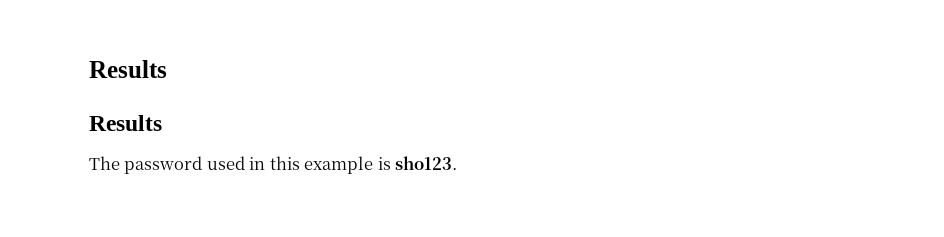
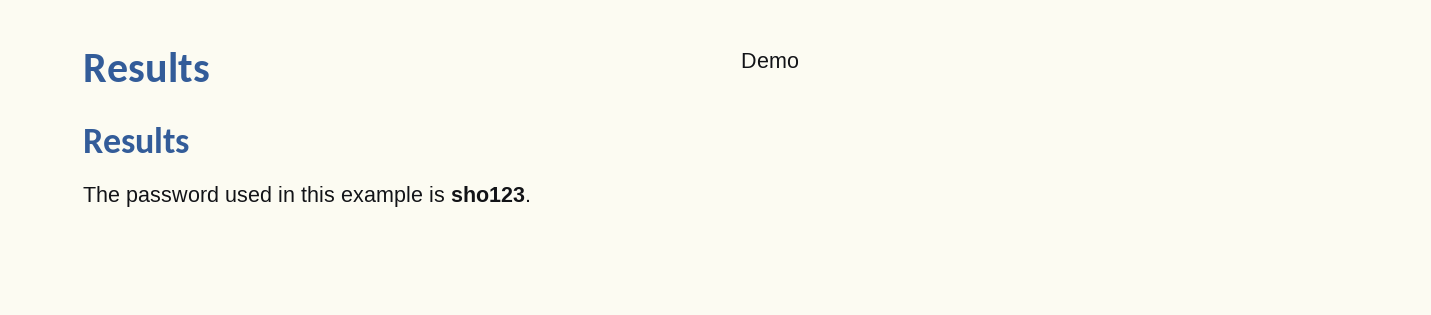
(458, 163) none -> [741,53,799,68] // Demo

